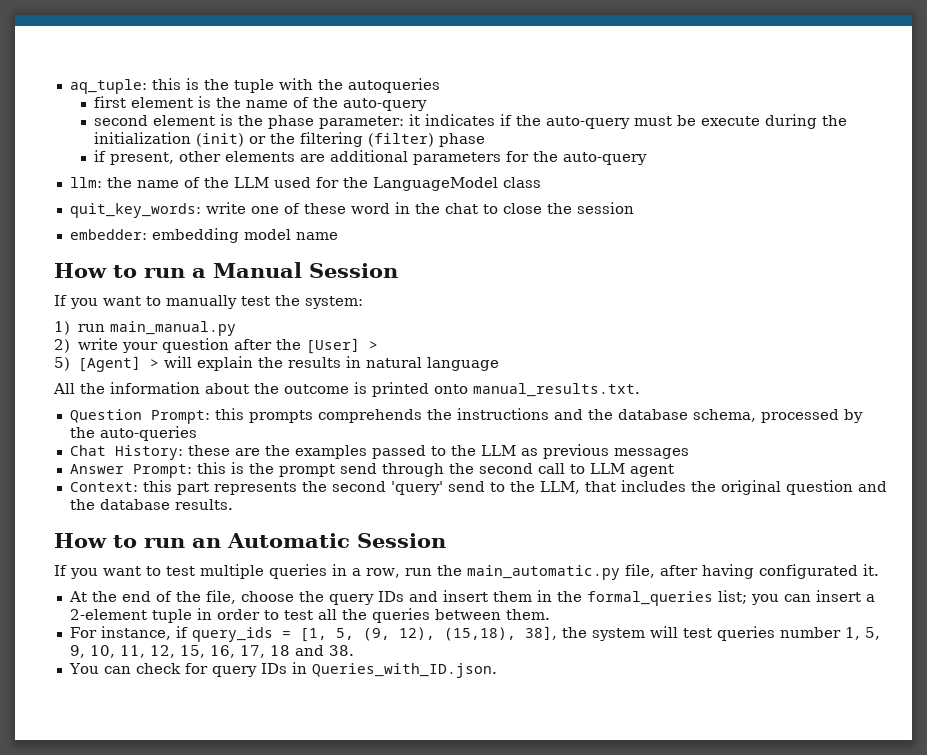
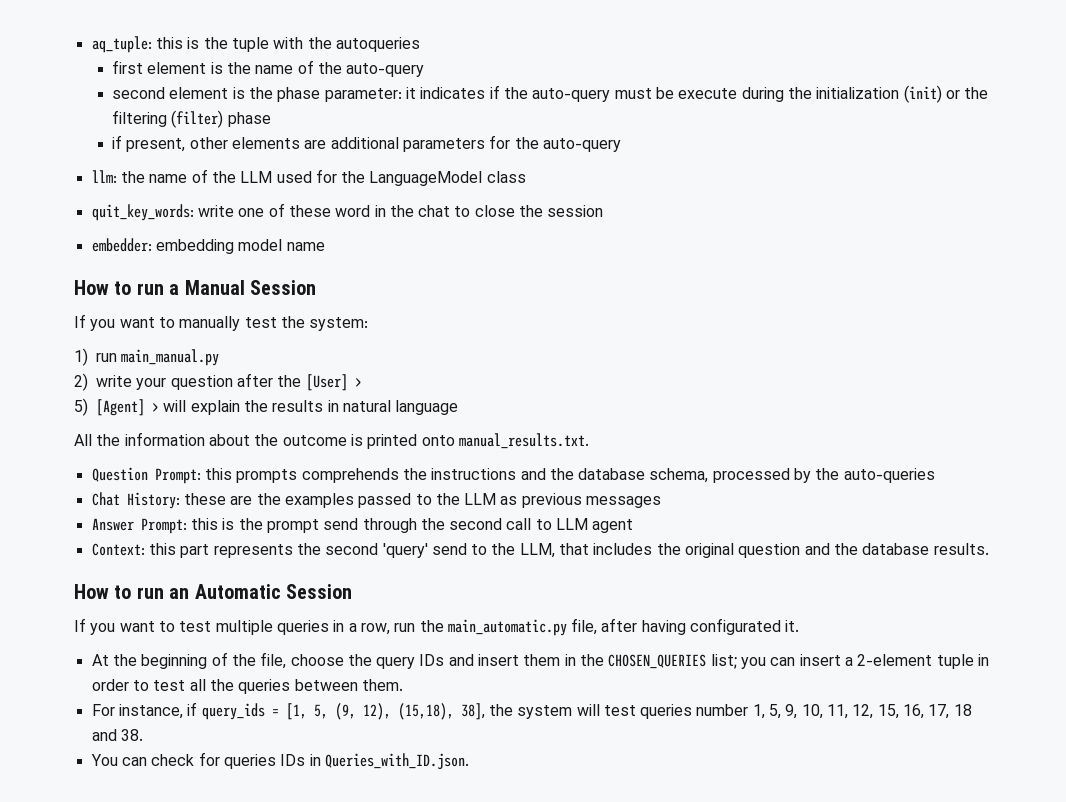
[121,591,151,602] end -> [141,654,208,669] beginning
[586,591,713,606] formal_queries -> [608,654,707,669] CHOSEN_QUERIES
[211,666,257,677] query -> [223,754,276,769] queries

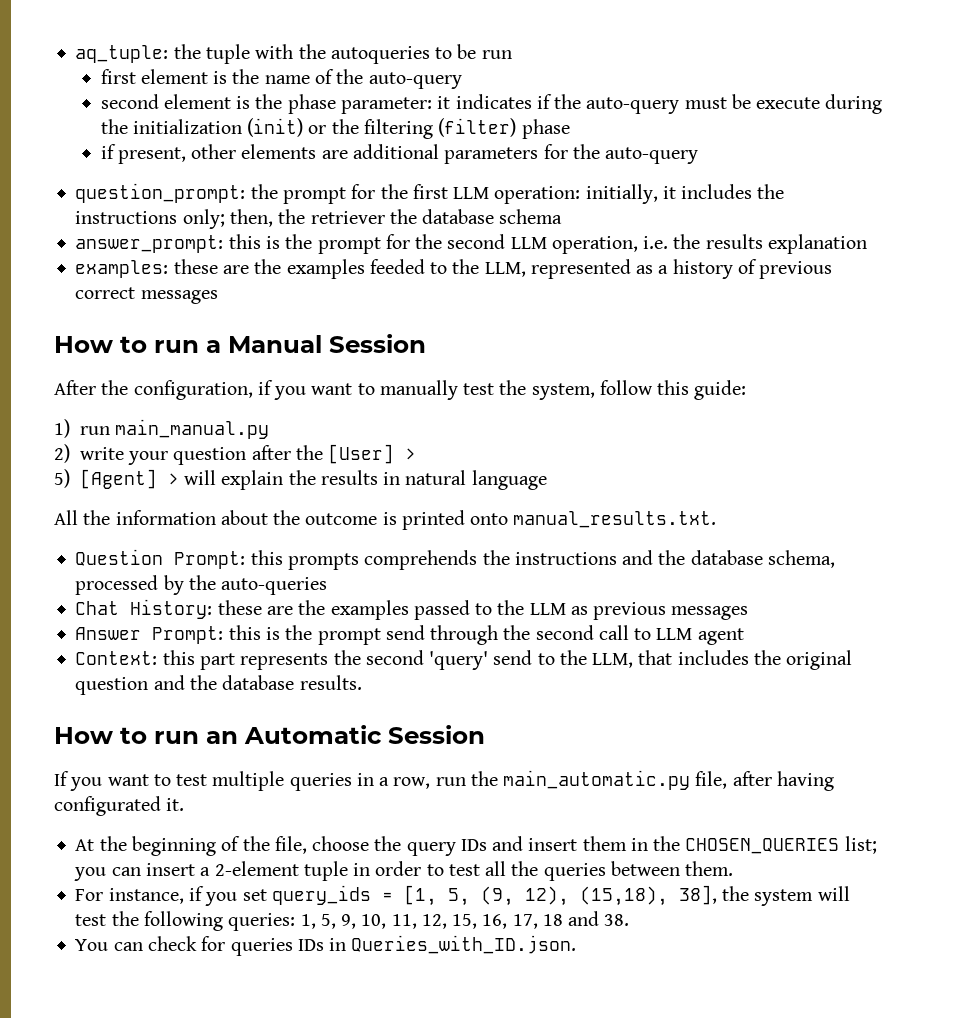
[155,37,200,49] this is -> (169, 54) none
(420, 44) none -> [435,44,512,59] to be run
[91,169,526,186] [91,203,604,221] [91,238,325,254] llm: the name of the LLM used for the LanguageModel class // quit_key_words: write one of these word in the chat to close the session // embedder: embedding model name -> [75,183,785,204] [75,209,563,229] [75,234,867,254] [75,259,833,279] [75,287,218,304] question_prompt: the prompt for the first LLM operation: initially, it includes the instructions only; then, the retriever the database schema // answer_prompt: this is the prompt for the second LLM operation, i.e. the results explanation // examples: these are the examples feeded to the LLM, represented as a history of previous correct messages
[74,314,86,328] If -> [54,380,273,400] After the configuration, if
[309,317,369,331] system: -> [531,380,747,400] system, follow this guide:
(198, 709) none -> [205,889,267,906] you set
[640,704,749,719] queries number -> [111,911,296,931] the following queries:

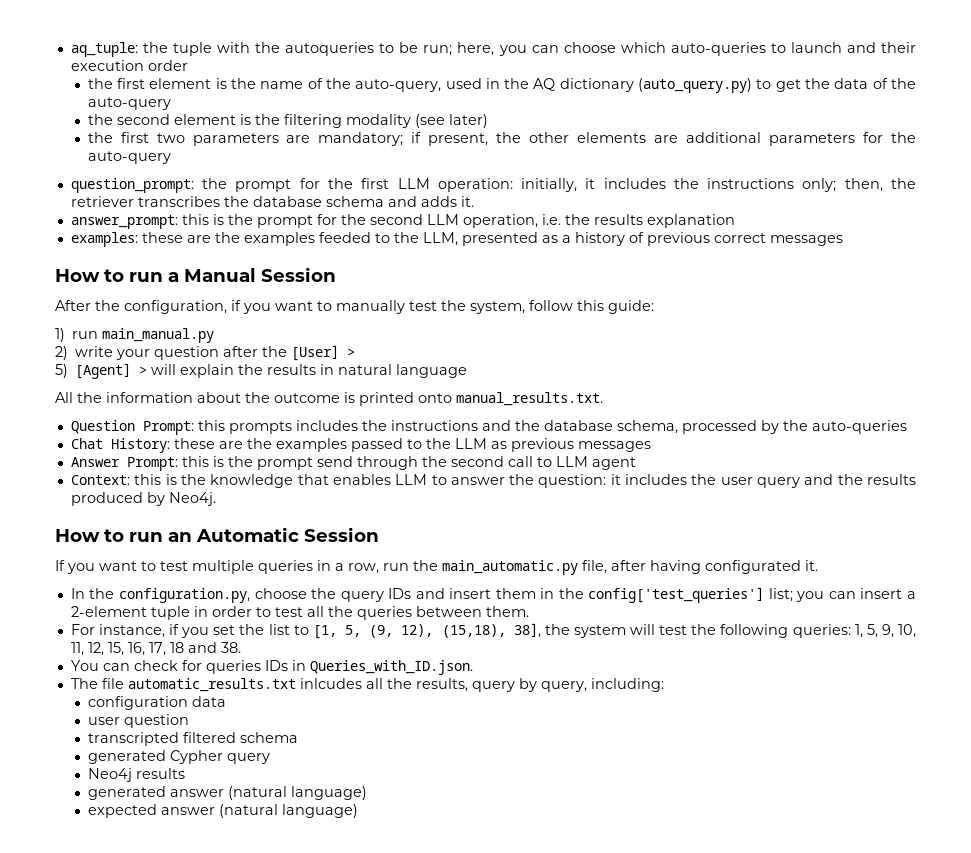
[481,50,512,59] run // -> [423,42,916,56] [70,60,188,71] [87,78,113,89] run; here, you can choose which auto-queries to launch and their execution order // the
[368,72,462,89] auto-query // -> [355,78,916,93] [87,97,171,110] [87,114,113,125] auto-query, used in the AQ dictionary (auto_query.py) to get the data of the auto-query // the
[287,94,883,114] [100,118,570,139] phase parameter: it indicates if the auto-query must be execute during the initialization (init) or the filtering (filter) phase // -> [283,114,488,128] [87,132,404,146] filtering modality (see later) // the first two parameters are mandatory;
(186, 155) none -> [496,132,522,143] the
(385, 217) none -> [137,196,220,207] transcribes
(563, 216) none -> [387,196,474,207] and adds it.
[530,259,631,279] represented -> [461,232,538,246] presented
[364,550,478,570] comprehends -> [295,420,358,431] includes
[199,650,853,670] [75,675,362,695] part represents the second 'query' send to the LLM, that includes the original question and the database results. -> [165,474,916,488] [70,492,216,506] is the knowledge that enables LLM to answer the question: it includes the user query and the results produced by Neo4j.
[75,836,307,856] At the beginning of the file, -> [70,588,251,603] In the configuration.py,
[685,838,840,854] CHOSEN_QUERIES -> [588,587,765,603] config['test_queries']
[271,885,393,905] query_ids = -> [239,624,309,635] the list to
(577, 944) none -> [70,678,664,692] [87,696,226,710] [87,714,189,728] [87,732,298,746] [87,750,270,764] [87,768,185,782] [87,786,367,800] [87,804,358,818] // The file automatic_results.txt inlcudes all the results, query by query, including: // configuration data // user question // transcripted filtered schema // generated Cypher query // Neo4j results // generated answer (natural language) // expected answer (natural language)

